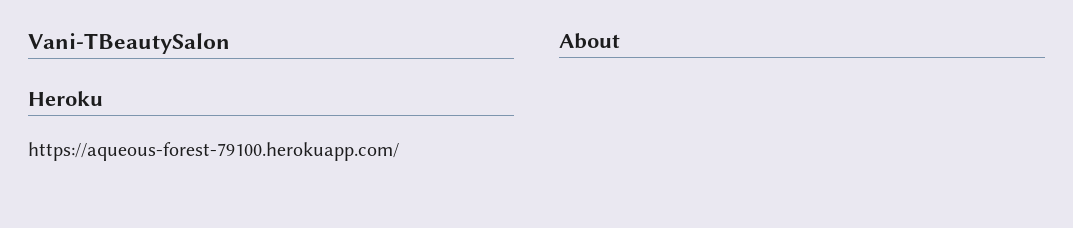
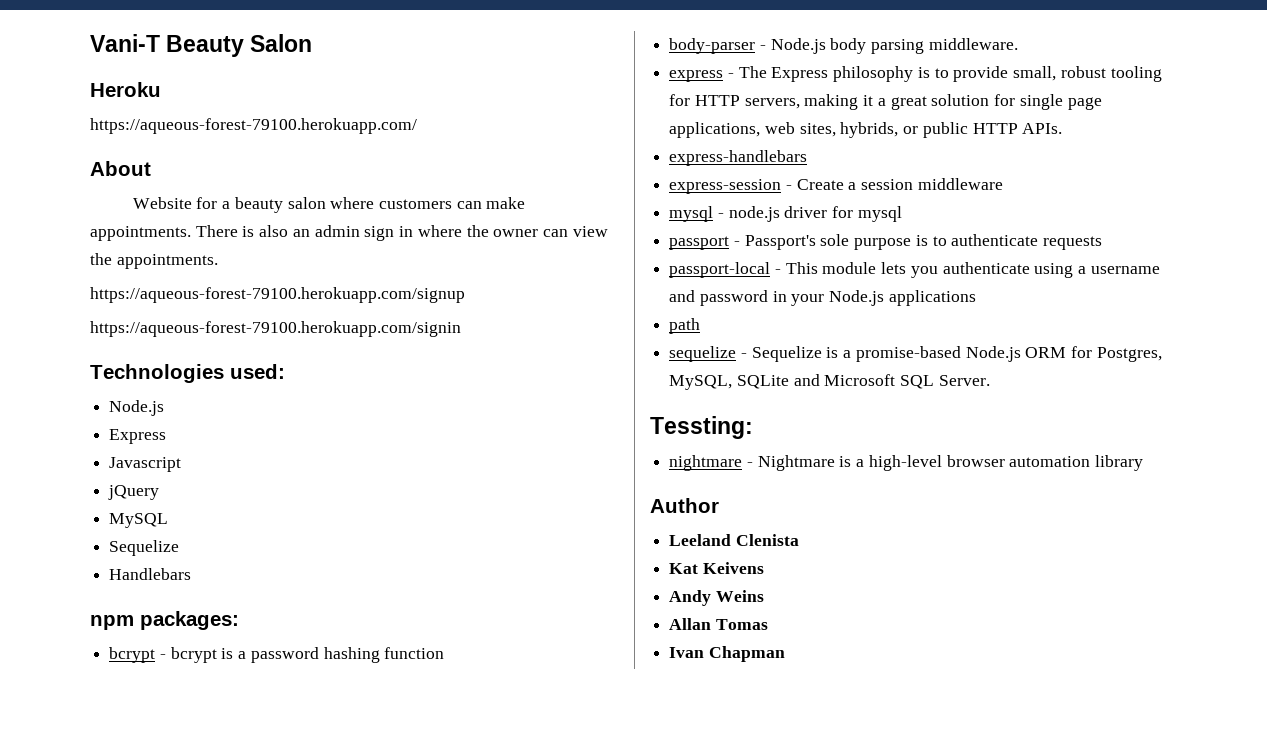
[28,33,230,54] Vani-TBeautySalon -> [90,34,313,57] Vani-T Beauty Salon
(620, 41) none -> [132,197,526,213] [90,225,608,241] [90,253,218,269] [90,287,465,303] [90,321,461,337] [90,364,285,383] [109,400,165,416] [109,429,167,444] [109,457,182,472] [108,485,160,500] [109,513,169,528] [109,540,180,556] [109,568,192,580] [90,611,239,630] [109,647,445,663] [669,38,1018,54] [669,66,1162,82] [669,94,1102,110] [669,122,1063,138] [669,150,808,166] [669,178,1003,194] [669,206,902,222] [669,234,1103,250] [669,262,1160,278] [669,290,976,306] [669,318,701,334] [669,346,1162,362] [669,374,990,390] [650,416,753,439] [669,455,1144,471] [650,498,719,513] [669,534,799,546] [669,562,764,574] [669,590,764,606] [669,618,768,630] [669,646,785,662] // Website for a beauty salon where customers can make appointments. There is also an admin sign in where the owner can view the appointments. // https://aqueous-forest-79100.herokuapp.com/signup // https://aqueous-forest-79100.herokuapp.com/signin // Technologies used: // Node.js // Express // Javascript // jQuery // MySQL // Sequelize // Handlebars // npm packages: // bcrypt - bcrypt is a password hashing function // body-parser - Node.js body parsing middleware. // express - The Express philosophy is to provide small, robust tooling for HTTP servers, making it a great solution for single page applications, web sites, hybrids, or public HTTP APIs. // express-handlebars // express-session - Create a session middleware // mysql - node.js driver for mysql // passport - Passport's sole purpose is to authenticate requests // passport-local - This module lets you authenticate using a username and password in your Node.js applications // path // sequelize - Sequelize is a promise-based Node.js ORM for Postgres, MySQL, SQLite and Microsoft SQL Server. // Tessting: // nightmare - Nightmare is a high-level browser automation library // Author // Leeland Clenista // Kat Keivens // Andy Weins // Allan Tomas // Ivan Chapman

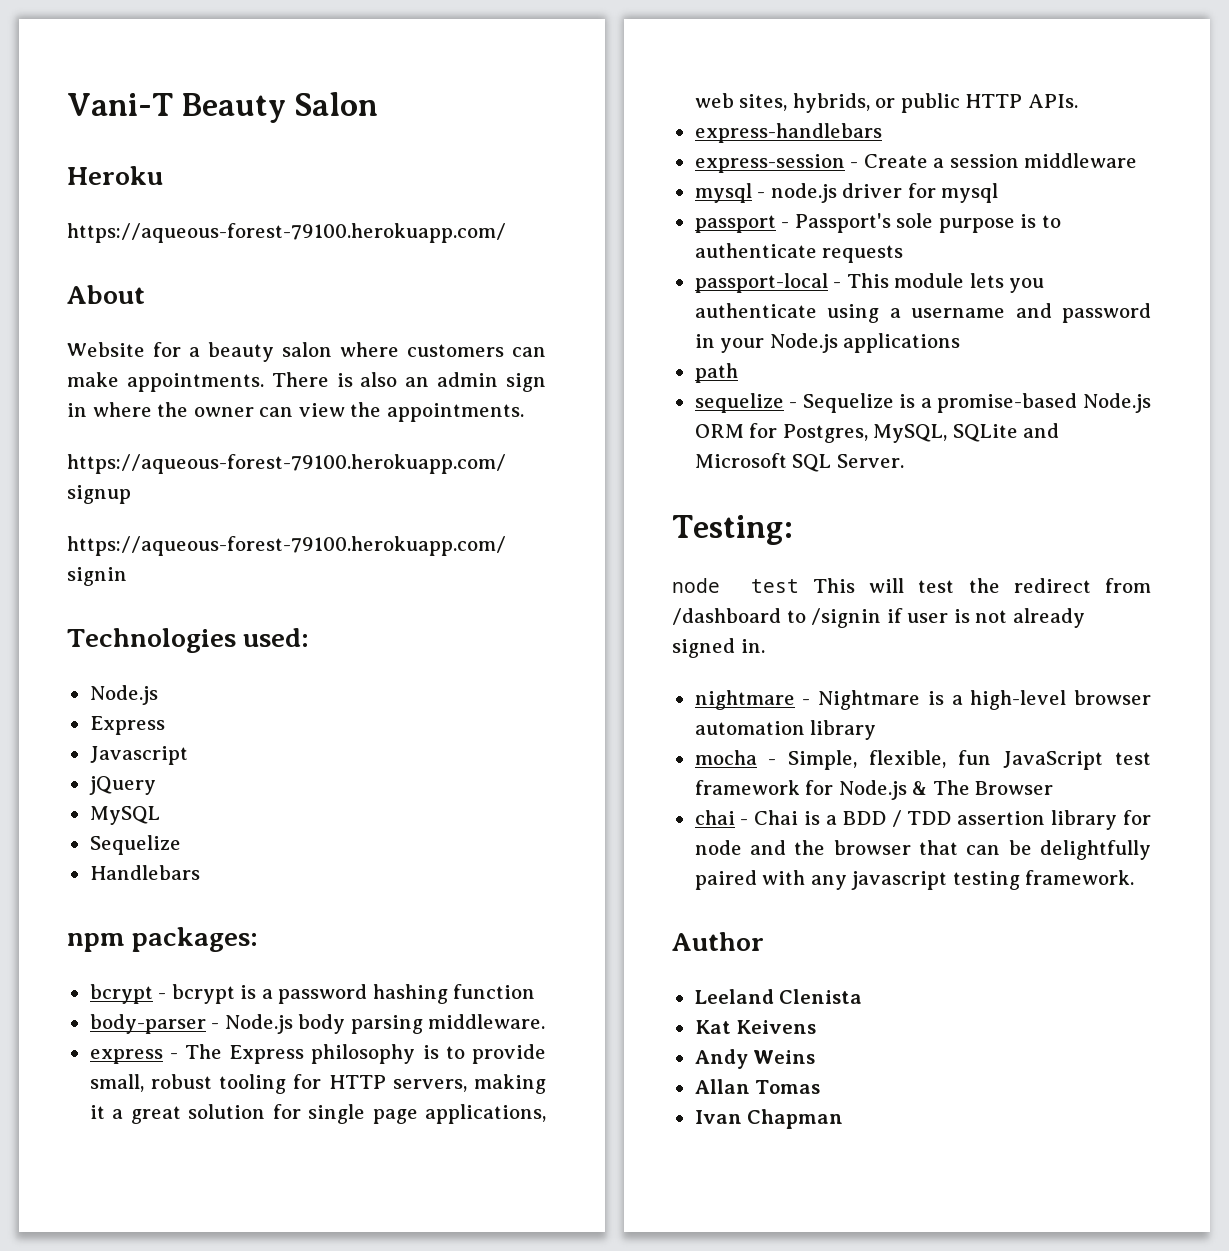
[650,416,753,439] Tessting: -> [672,515,793,545] [672,578,1151,593] [672,608,1085,628] [672,638,765,658] Testing: // node test This will test the redirect from /dashboard to /signin if user is not already signed in.
(1144, 463) none -> [694,750,1151,770] [694,780,1054,800] [694,810,1151,830] [694,840,1151,860] [694,870,1135,890] // mocha - Simple, flexible, fun JavaScript test framework for Node.js & The Browser // chai - Chai is a BDD / TDD assertion library for node and the browser that can be delightfully paired with any javascript testing framework.

